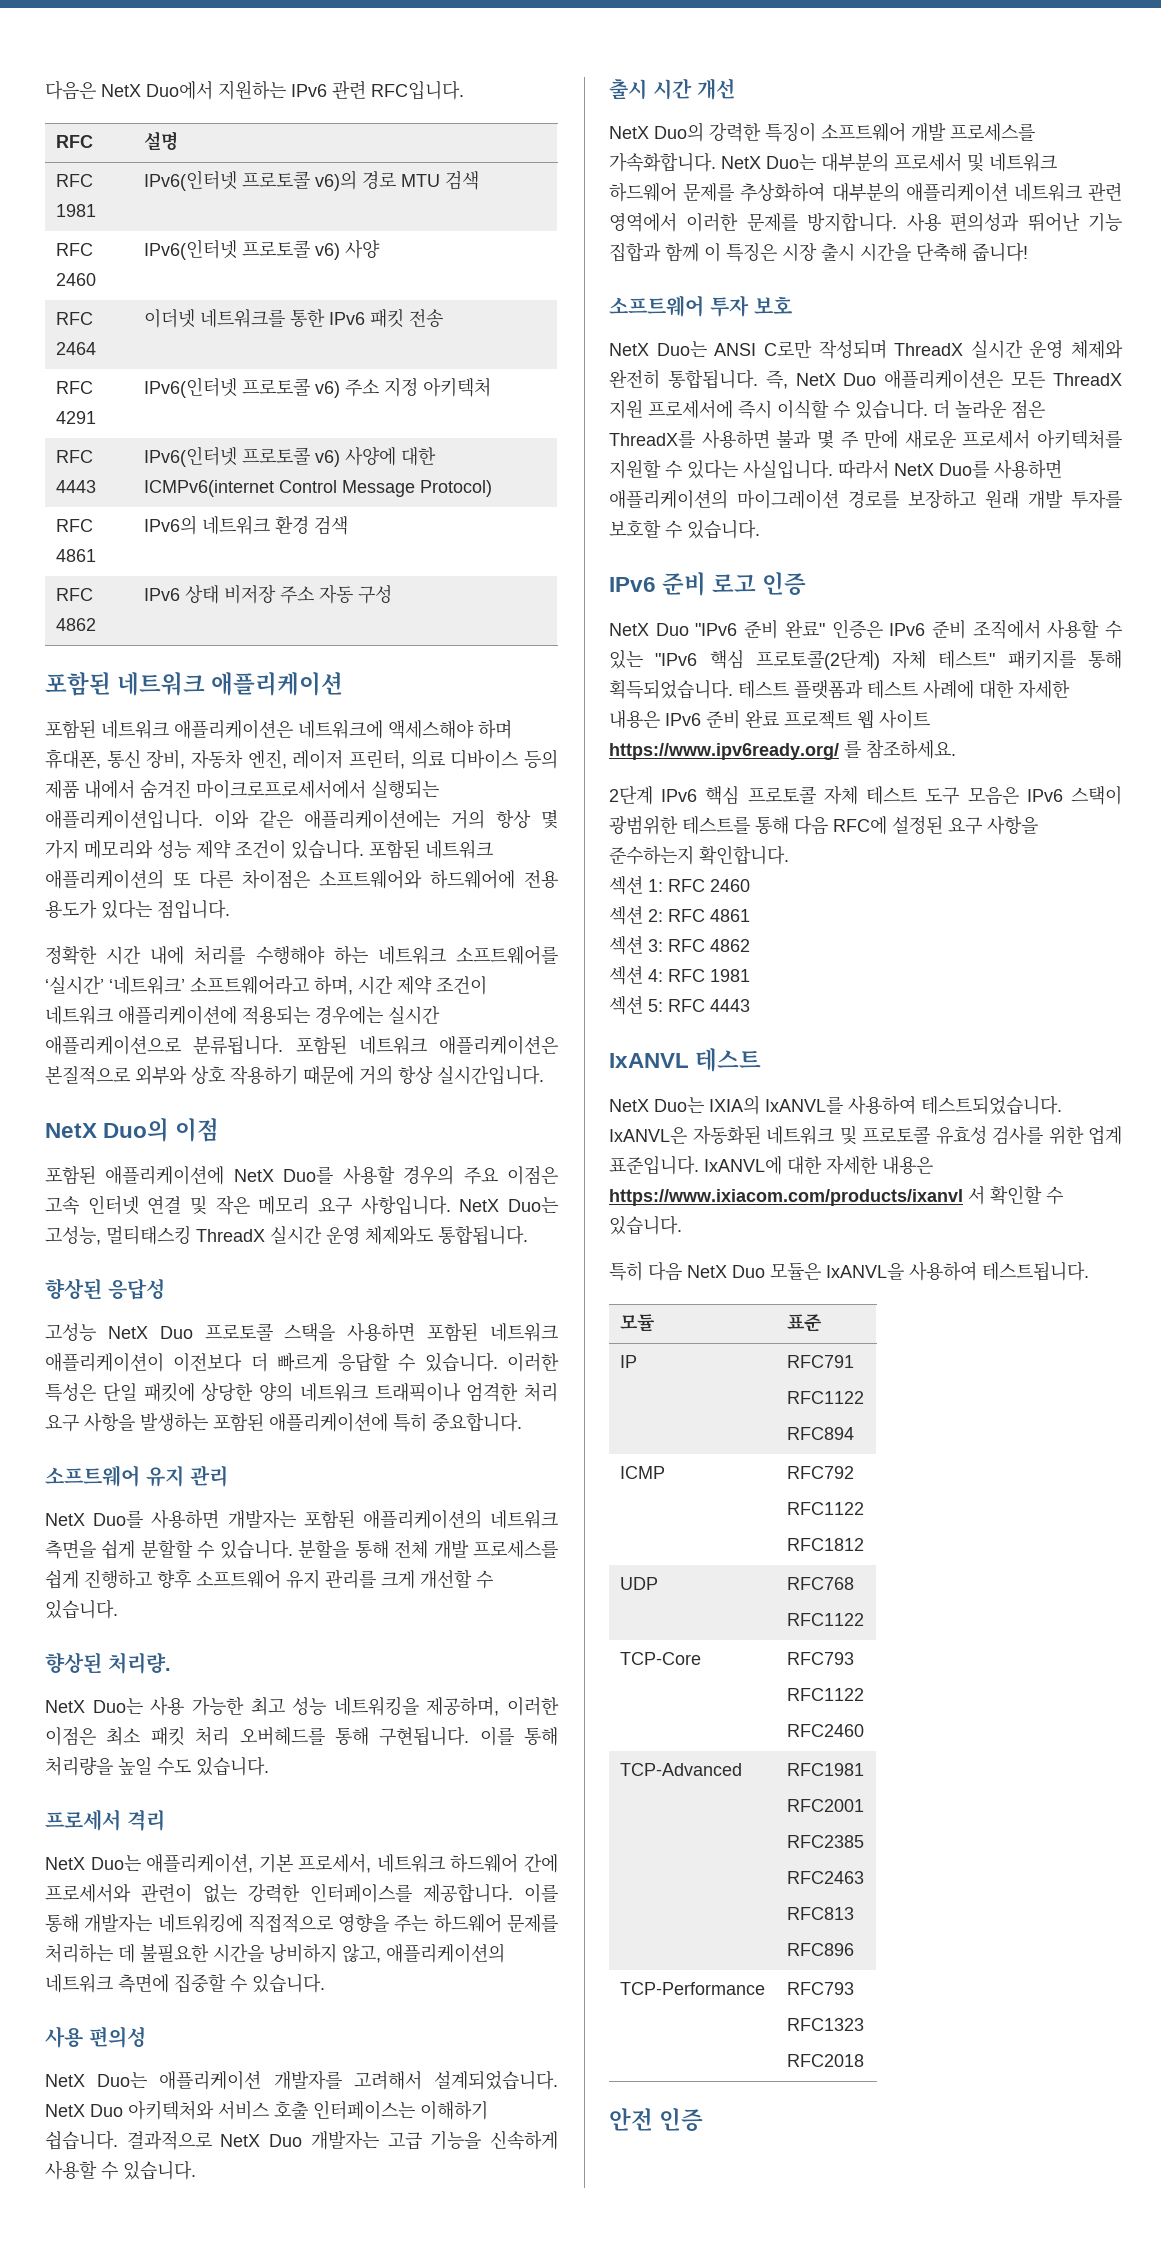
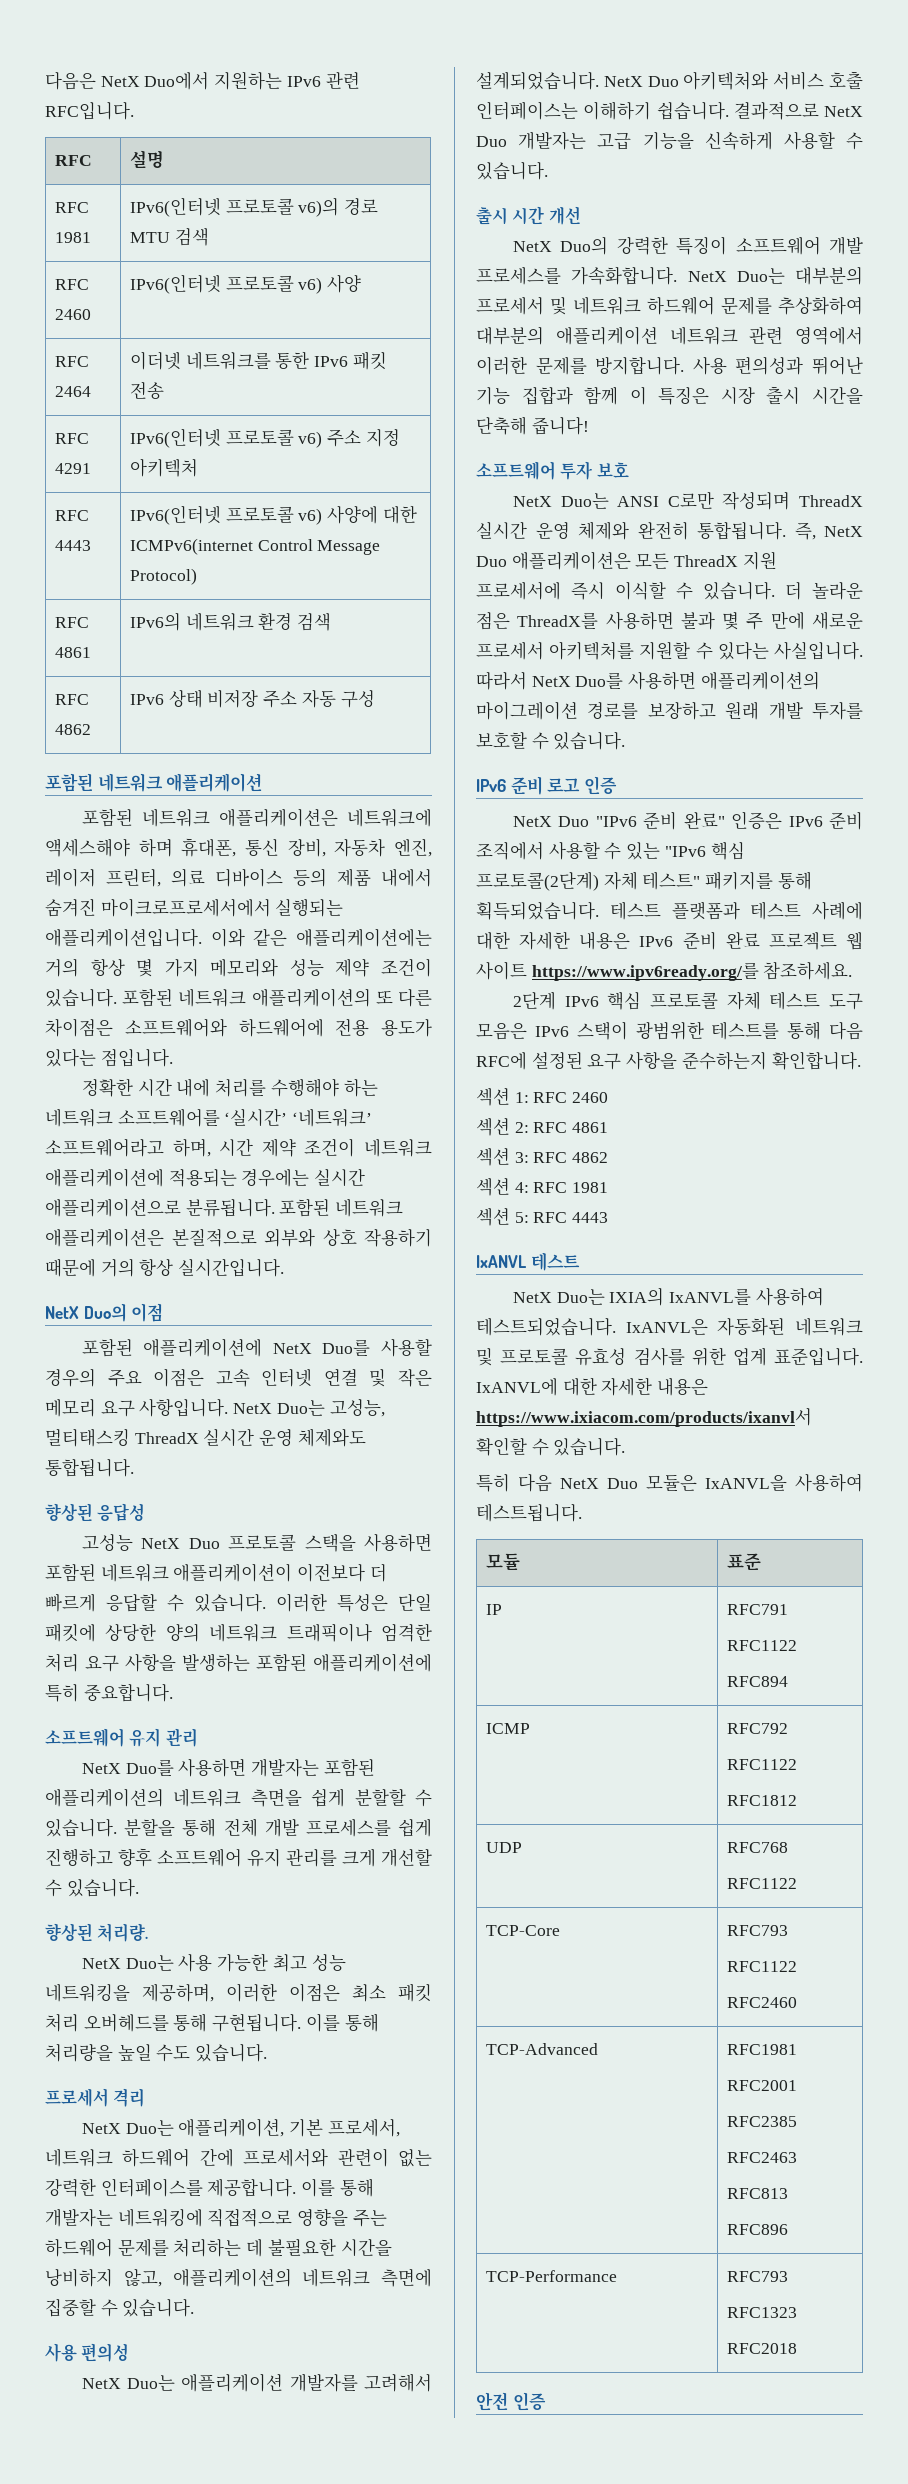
[609,740,861,760] https://www.ipv6ready.org/ 를 -> [531,962,759,981] https://www.ipv6ready.org/를
[609,1186,985,1206] https://www.ixiacom.com/products/ixanvl 서 -> [476,1407,812,1427] https://www.ixiacom.com/products/ixanvl서

